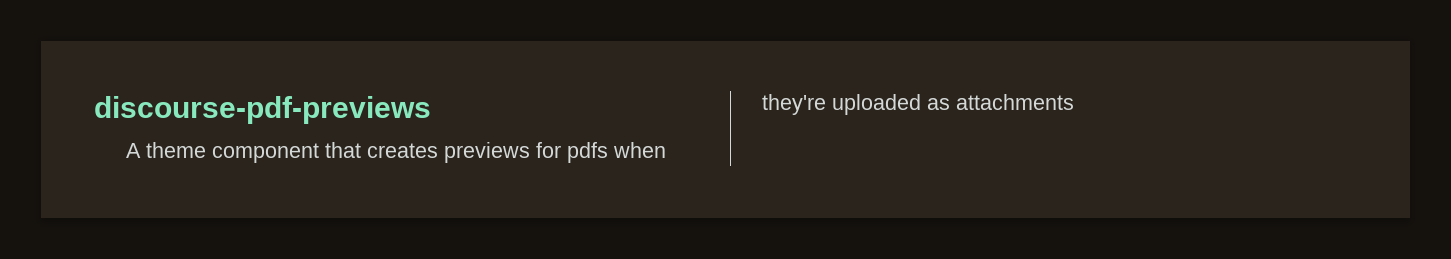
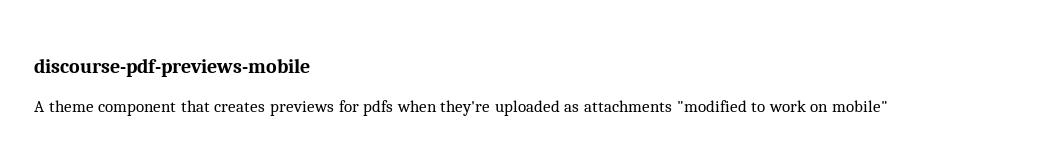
[94,96,431,124] discourse-pdf-previews -> [34,58,310,77] discourse-pdf-previews-mobile
(1074, 102) none -> [676,100,889,112] "modified to work on mobile"

